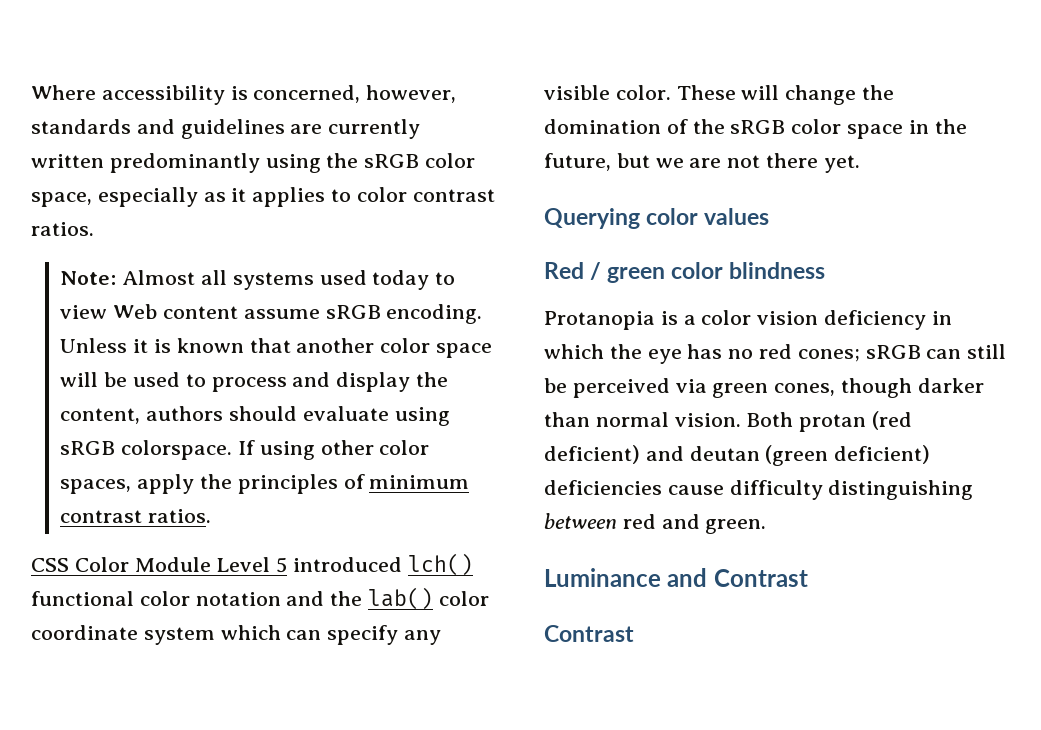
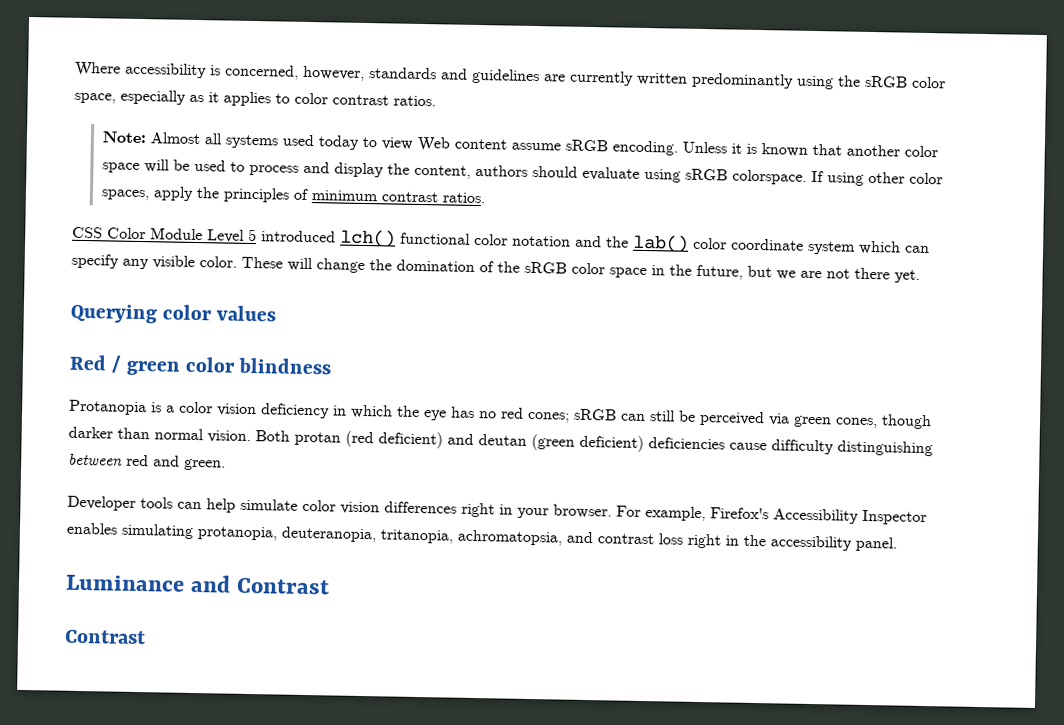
(767, 526) none -> [67,495,927,526] [66,522,897,552] // Developer tools can help simulate color vision differences right in your browser. For example, Firefox's Accessibility Inspector enables simulating protanopia, deuteranopia, tritanopia, achromatopsia, and contrast loss right in the accessibility panel.

